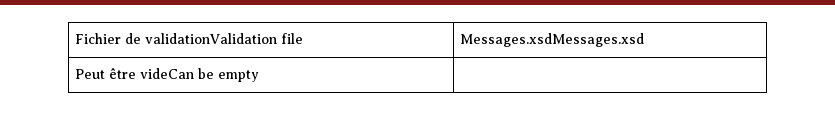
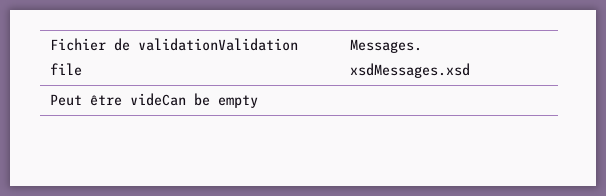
[459,33,644,47] Messages.xsdMessages.xsd -> [349,39,422,53] [349,63,470,78] Messages. xsdMessages.xsd

